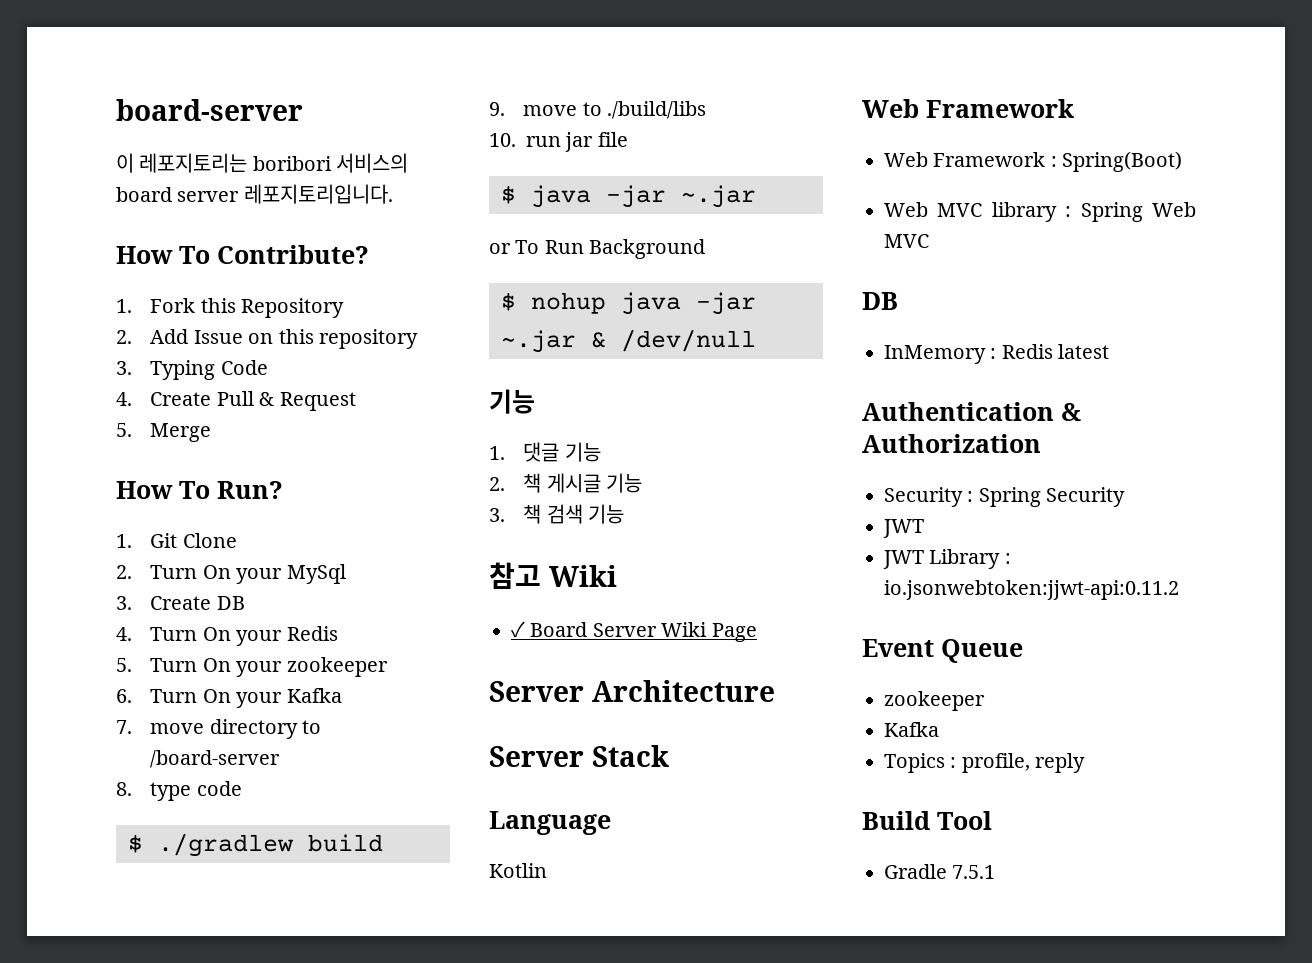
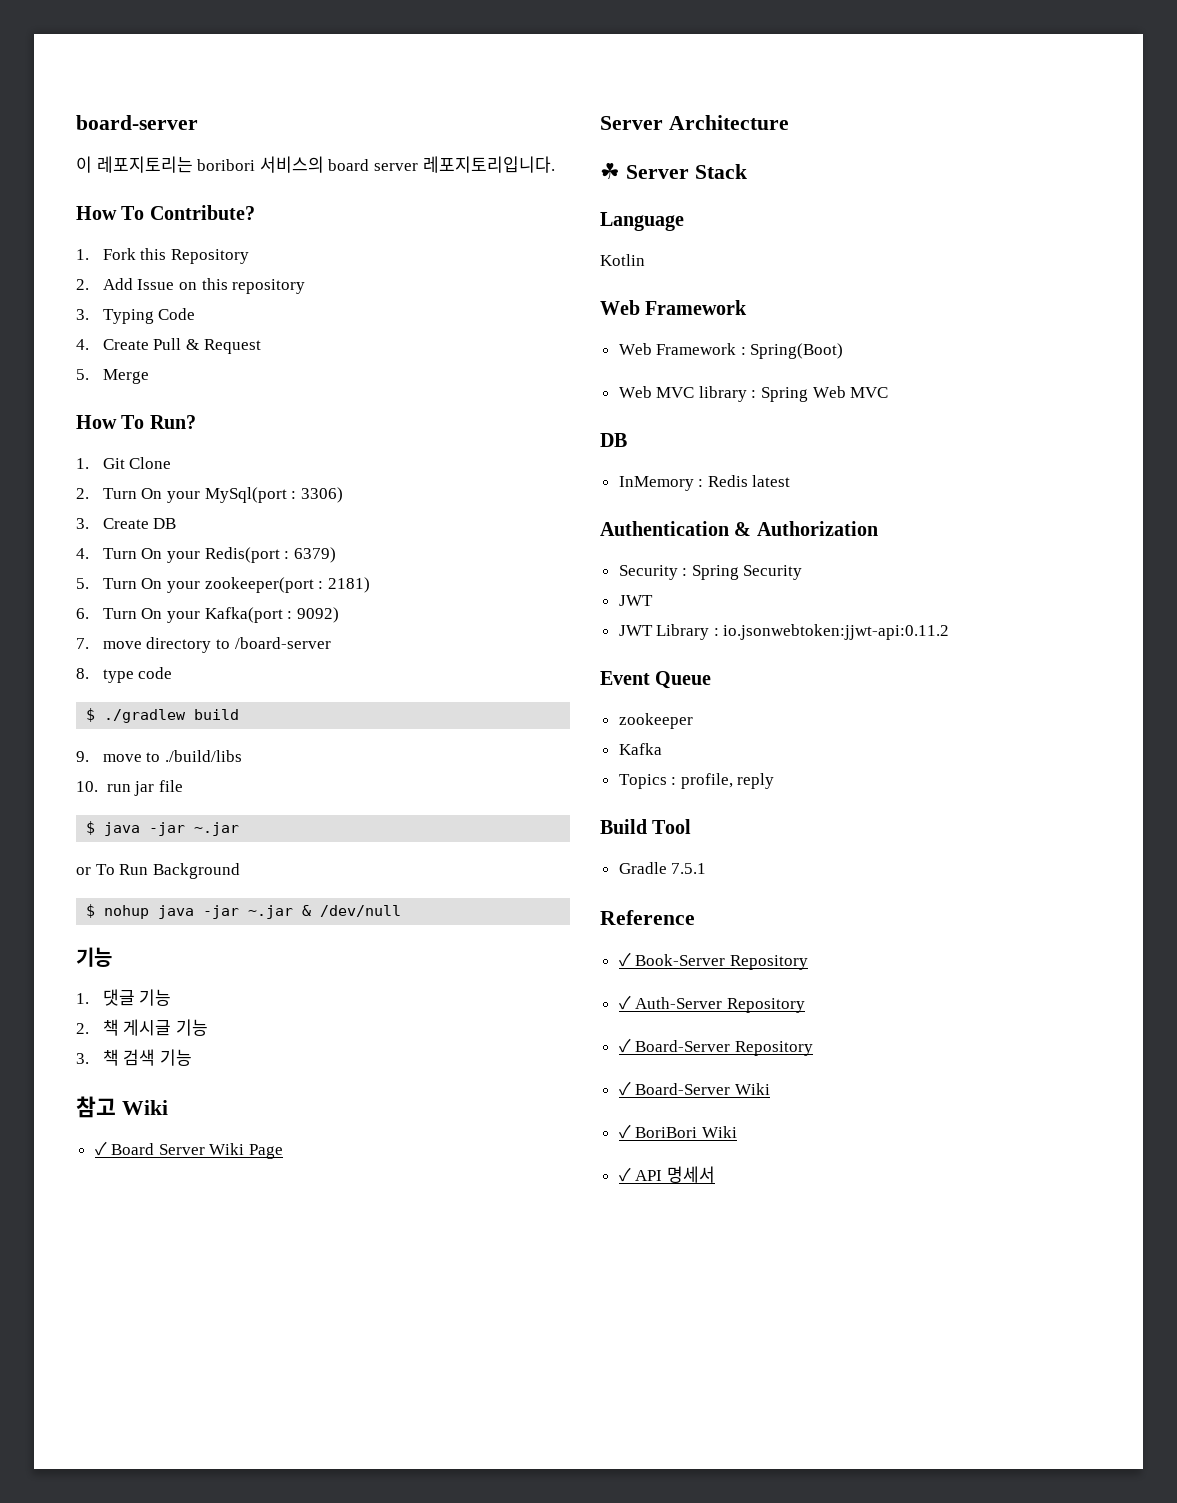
[286,564,346,584] MySql -> [204,487,343,503] MySql(port : 3306)
[286,626,338,641] Redis -> [204,547,336,563] Redis(port : 6379)
[286,657,388,677] zookeeper -> [204,577,370,593] zookeeper(port : 2181)
[286,688,342,703] Kafka -> [204,607,339,623] Kafka(port : 9092)
(775, 691) none -> [600,162,620,179] ☘
(996, 872) none -> [600,910,695,925] [618,952,808,970] [618,995,805,1013] [618,1038,813,1056] [618,1081,770,1096] [618,1124,737,1139] [618,1166,715,1183] // Reference // ✓ Book-Server Repository // ✓ Auth-Server Repository // ✓ Board-Server Repository // ✓ Board-Server Wiki // ✓ BoriBori Wiki // ✓ API 명세서

